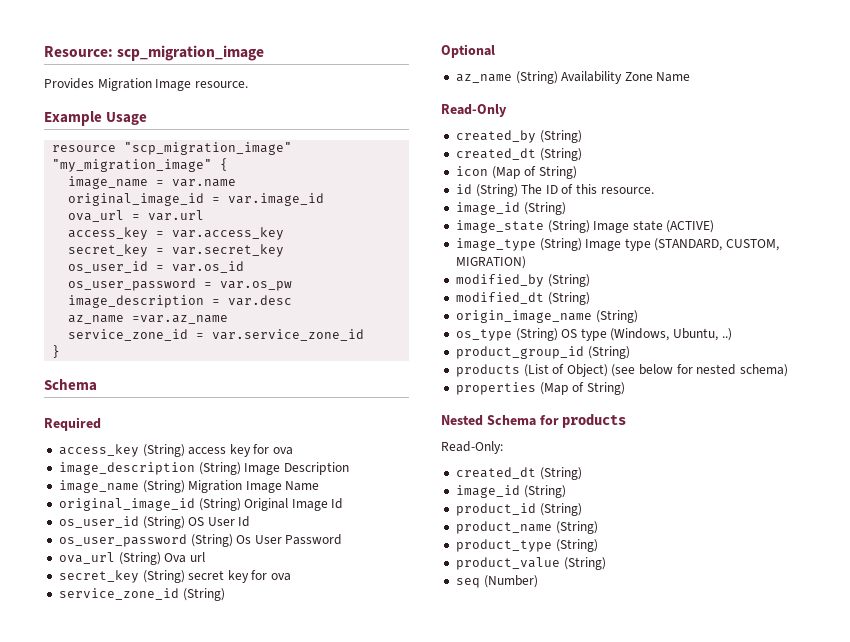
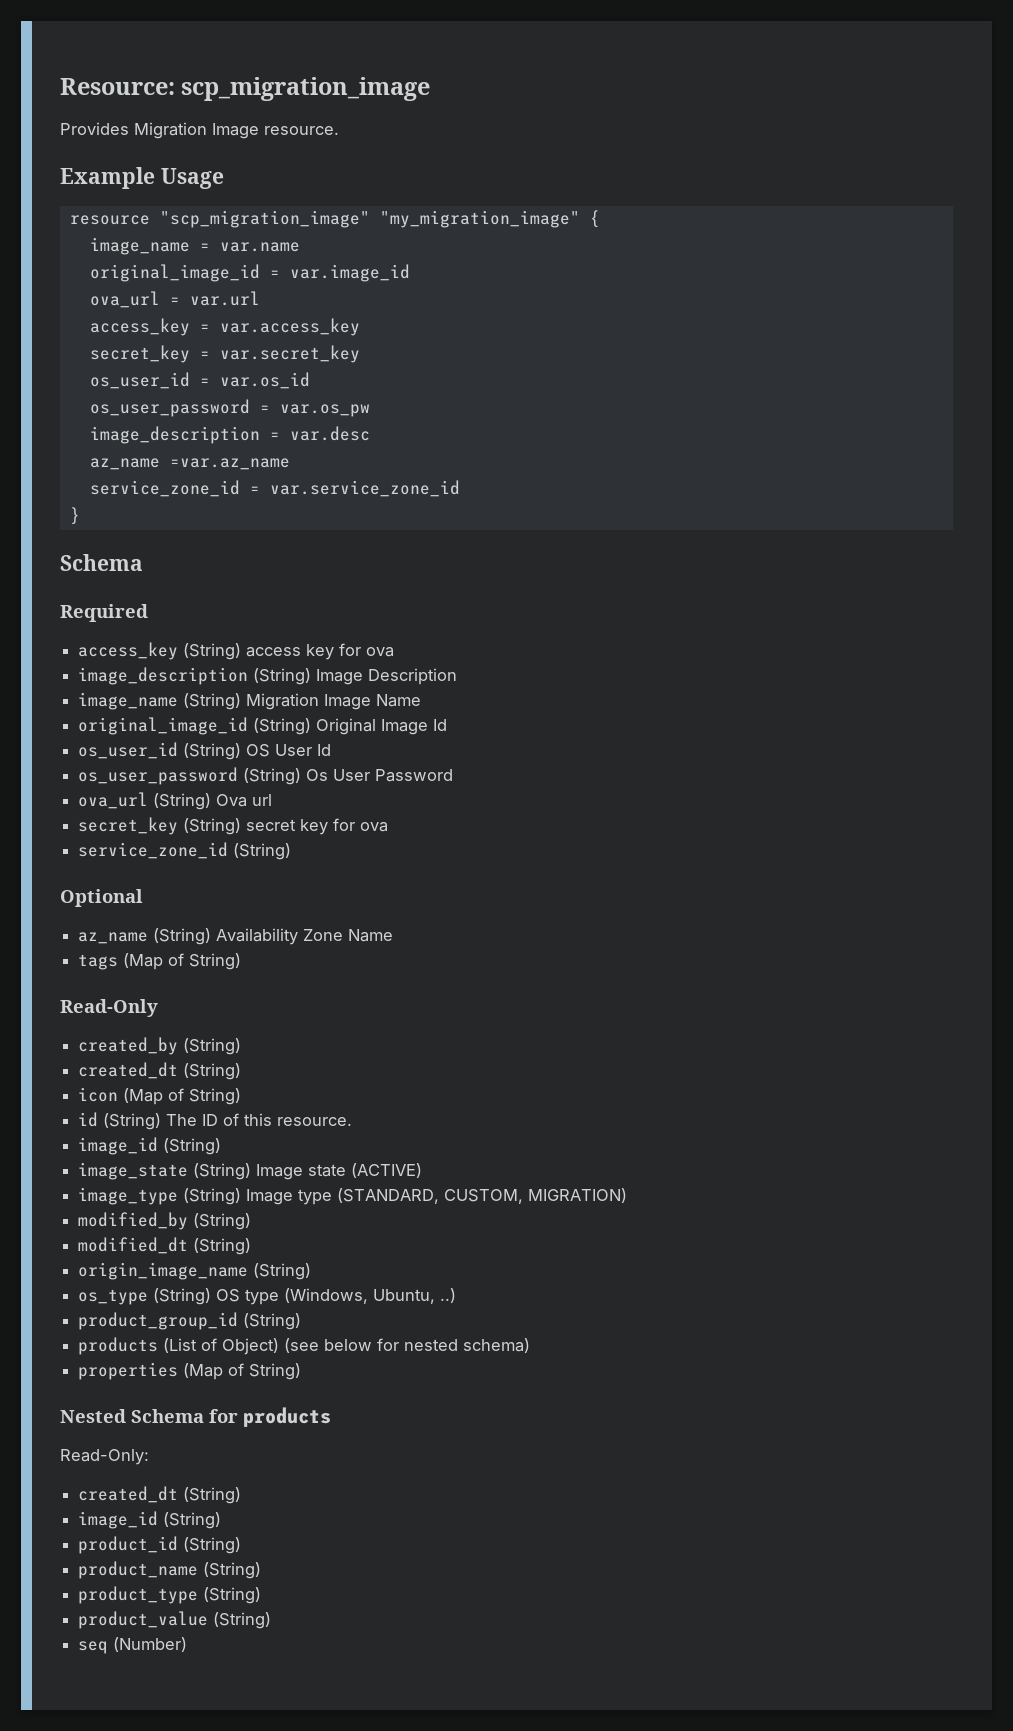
(691, 77) none -> [78,953,242,970] // tags (Map of String)

